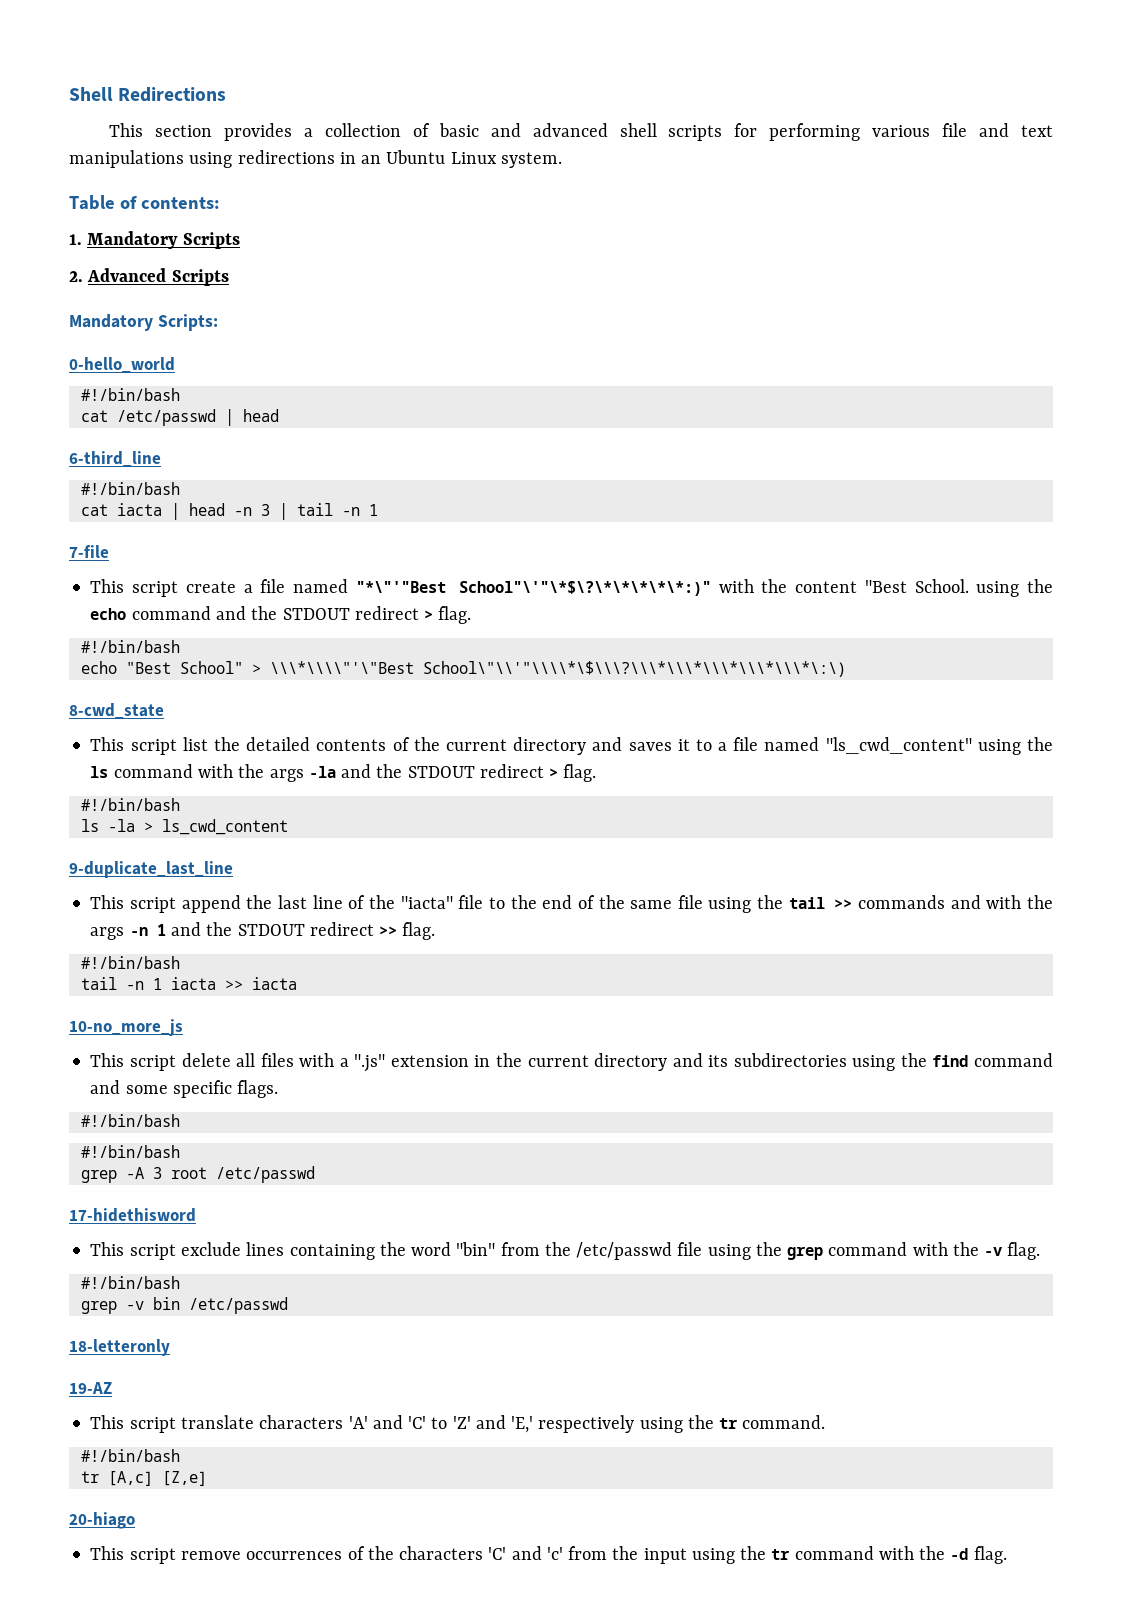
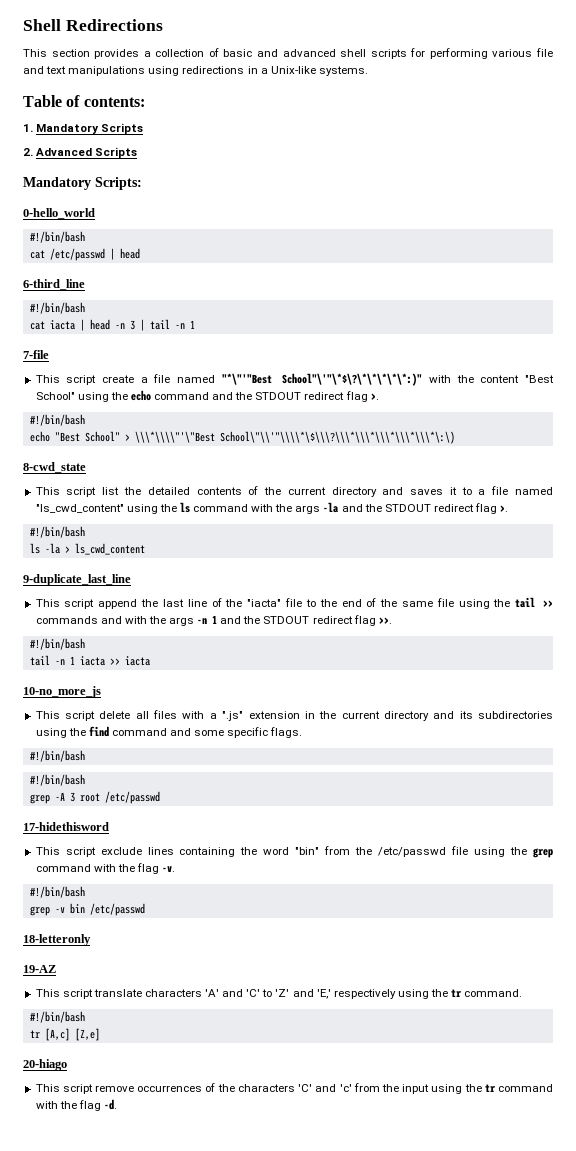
[361,150,562,168] an Ubuntu Linux system. -> [260,66,368,76] a Unix-like systems.
[914,579,969,593] School. -> [35,392,75,400] School"
[424,606,472,624] > flag. -> [345,391,379,402] flag >.
[549,764,597,782] > flag. -> [475,503,509,514] flag >.
[379,922,436,940] >> flag. -> [353,615,392,626] flag >>.
[984,1242,1041,1260] -v flag. -> [136,863,176,874] flag -v.
[950,1546,1007,1564] -d flag. -> [78,1099,117,1111] flag -d.

